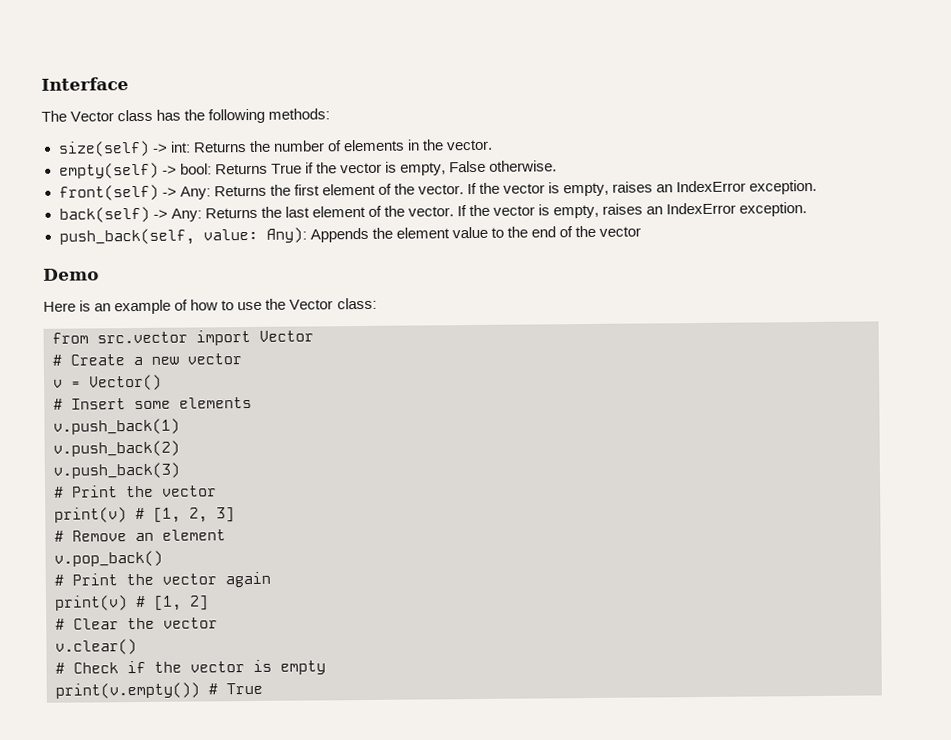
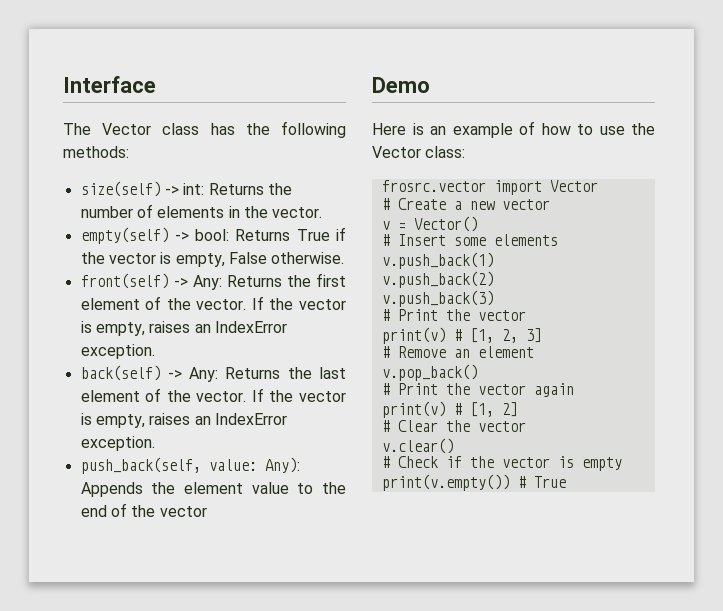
[52,331,188,344] from src.vector -> [381,180,486,192] frosrc.vector

